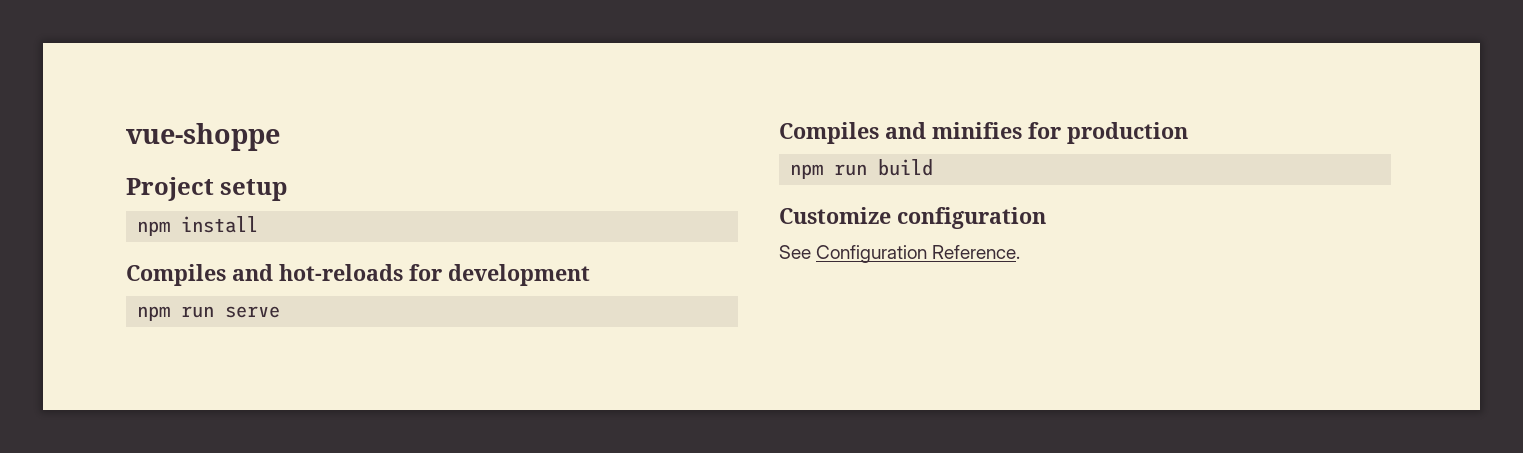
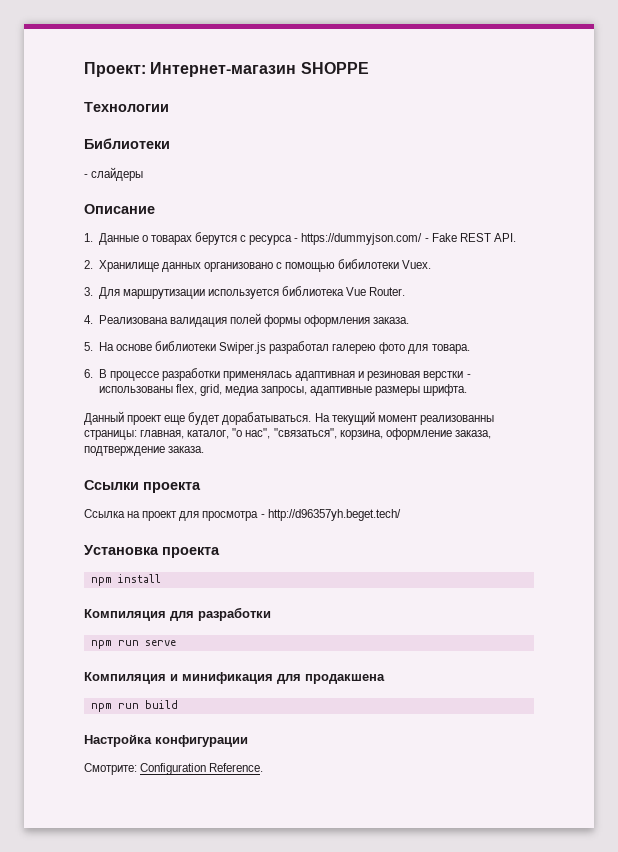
[126,123,280,151] [126,177,288,201] [137,216,259,236] [126,264,590,286] [137,306,281,321] [779,122,1188,144] vue-shoppe // Project setup // npm install // Compiles and hot-reloads for development // npm run serve // Compiles and minifies for production -> [84,62,369,77] [84,102,169,112] [84,138,170,149] [84,167,144,181] [84,204,155,214] [84,232,516,245] [84,259,432,272] [84,286,406,299] [84,313,410,327] [84,341,470,354] [84,368,471,381] [98,384,468,396] [84,411,494,425] [84,428,491,440] [84,446,205,456] [84,480,201,493] [84,509,401,521] [84,545,220,558] [90,574,161,586] [84,607,271,621] [90,640,176,649] [84,672,385,684] Проект: Интернет-магазин SHOPPE // Технологии // Библиотеки // - слайдеры // Описание // 1. Данные о товарах берутся c ресурса - https://dummyjson.com/ - Fake REST API. // 2. Хранилище данных организовано с помощью бибилотеки Vuex. // 3. Для маршрутизации используется библиотека Vue Router. // 4. Реализована валидация полей формы оформления заказа. // 5. На основе библиотеки Swiper.js разработал галерею фото для товара. // 6. В процессе разработки применялась адаптивная и резиновая верстки - использованы flex, grid, медиа запросы, адаптивные размеры шрифта. // Данный проект еще будет дорабатываться. На текущий момент реализованны страницы: главная, каталог, "о нас", "связаться", корзина, оформление заказа, подтверждение заказа. // Ссылки проекта // Ссылка на проект для просмотра - http://d96357yh.beget.tech/ // Установка проекта // npm install // Компиляция для разработки // npm run serve // Компиляция и минификация для продакшена
[779,207,1046,229] [779,245,811,259] Customize configuration // See -> [84,734,248,747] [84,763,137,775] Настройка конфигурации // Смотрите:

